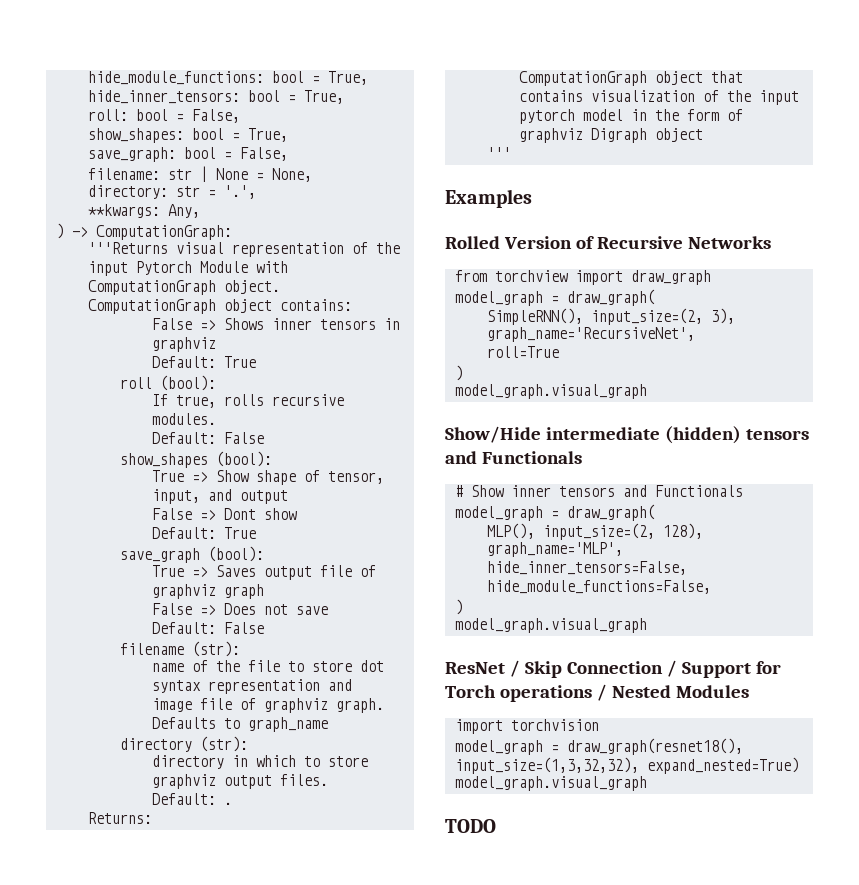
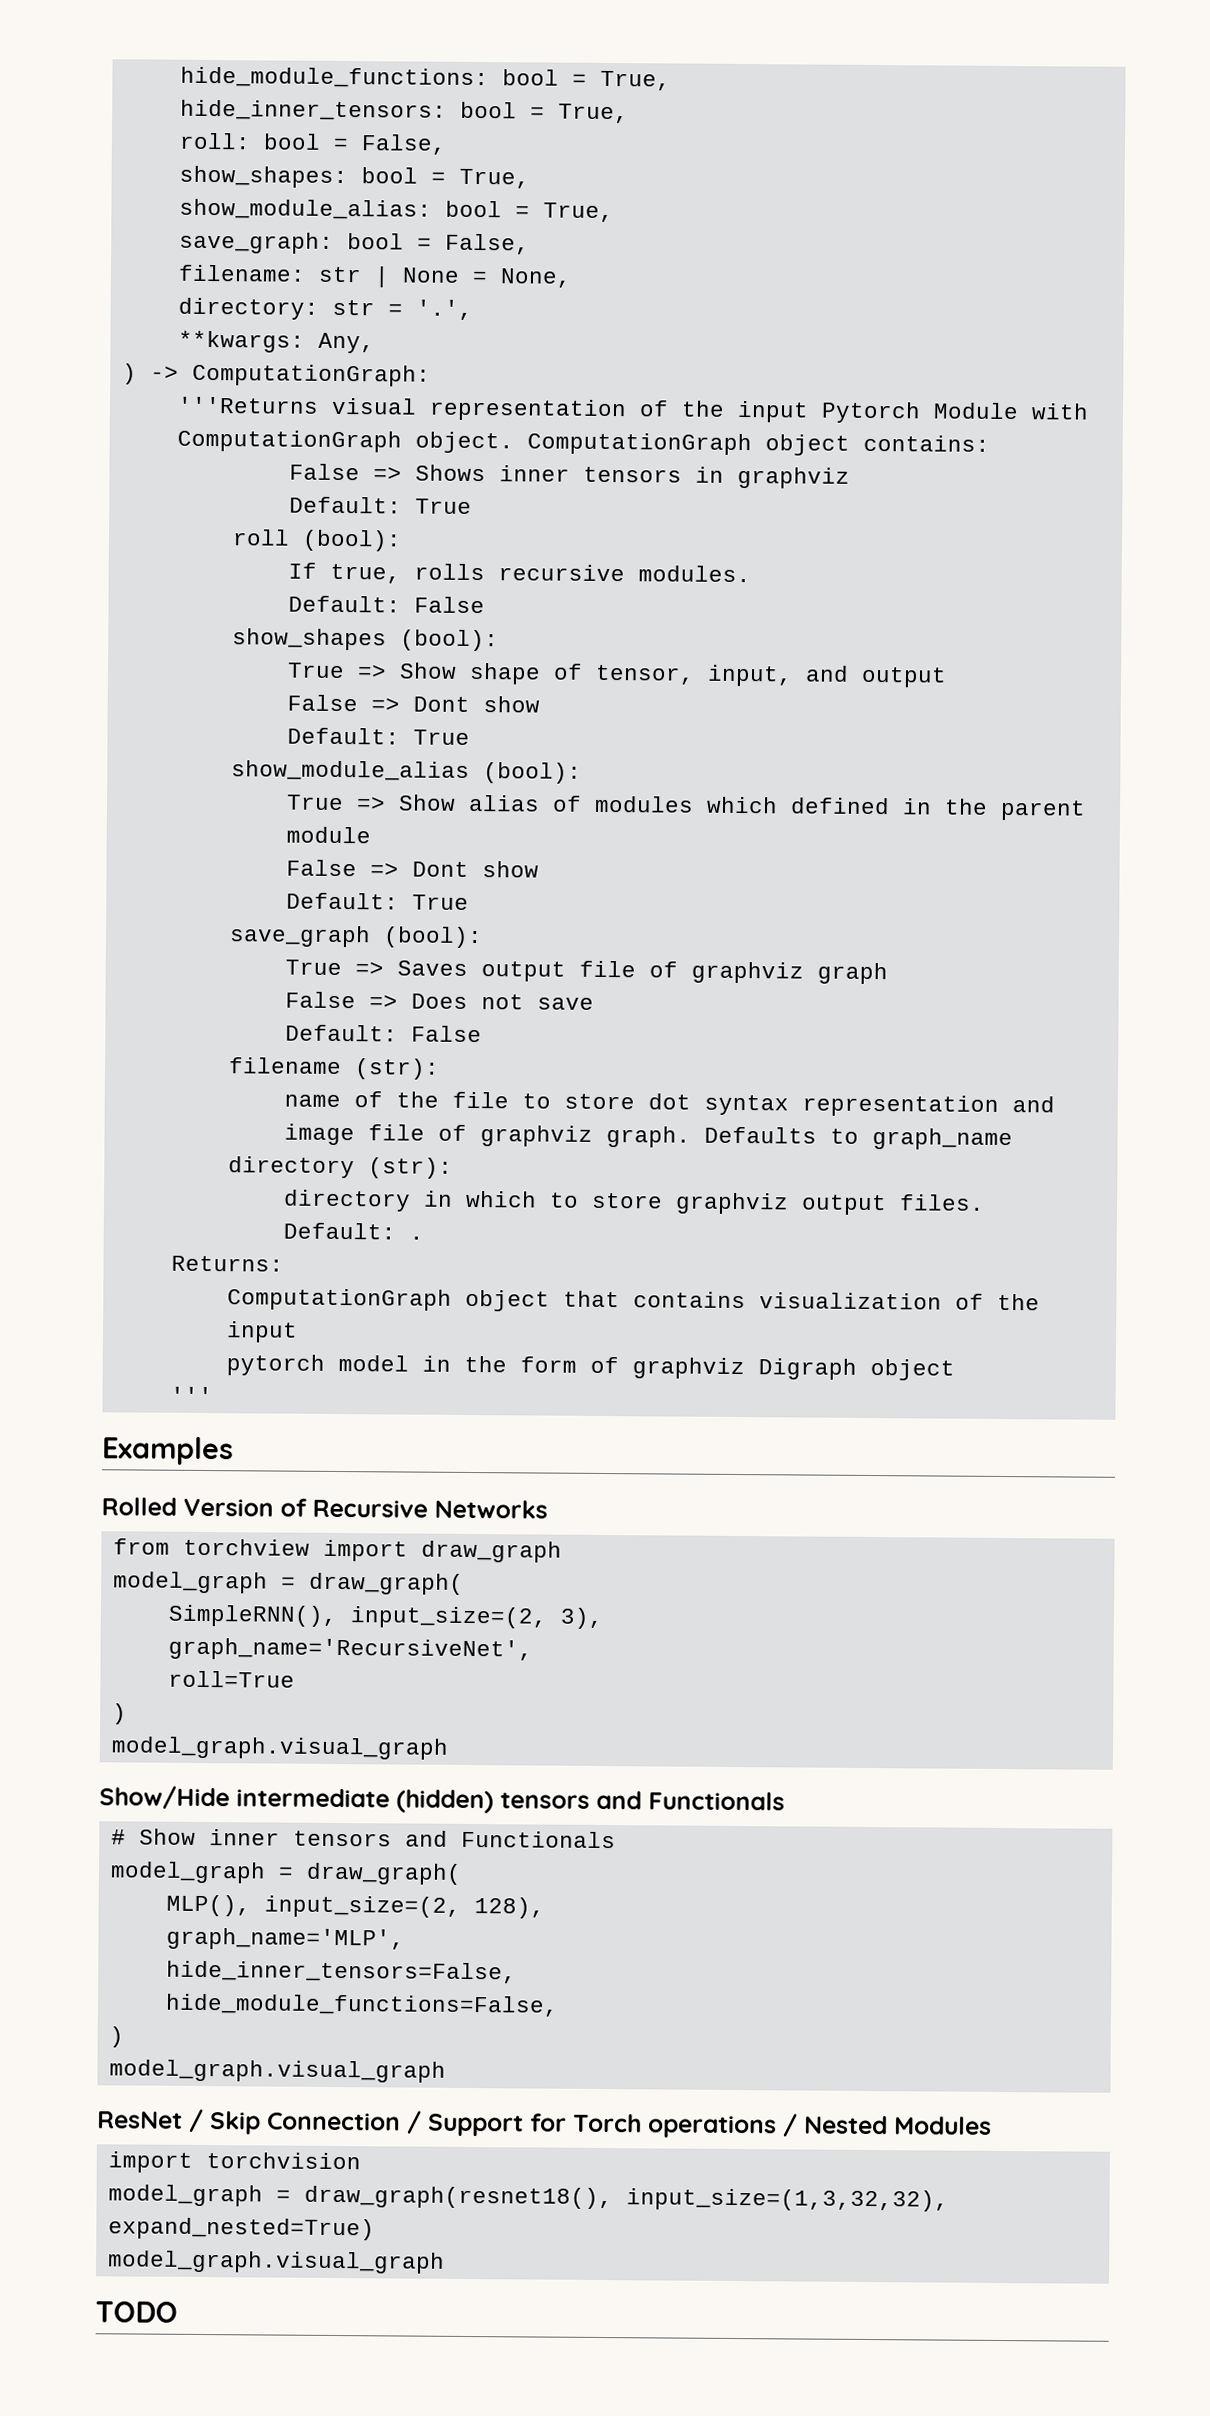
(289, 135) none -> [179,198,615,223] // show_module_alias: bool = True,
(257, 533) none -> [231,760,583,784] [286,794,1087,821] [286,826,372,844] [286,859,540,878] [286,892,470,910] // show_module_alias (bool): // True => Show alias of modules which defined in the parent module // False => Dont show // Default: True

